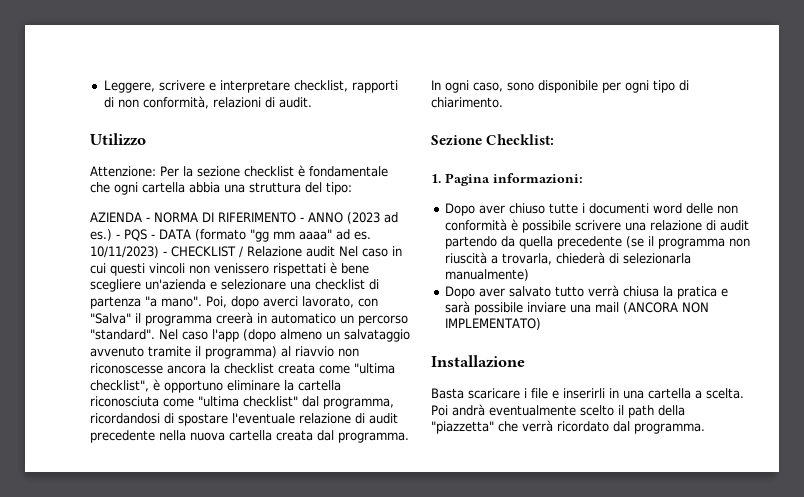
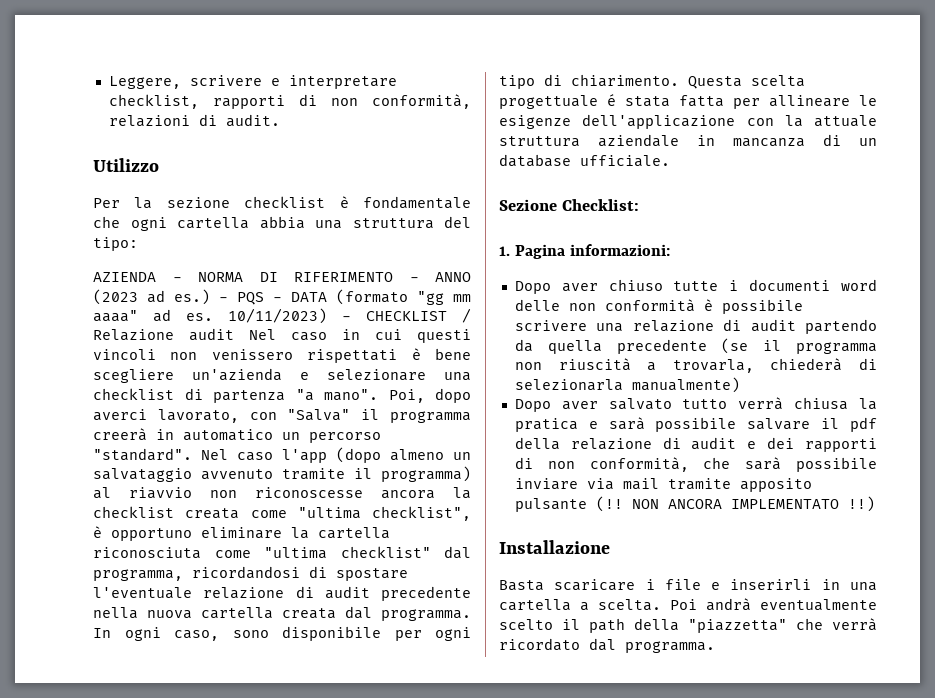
[90,166,156,177] Attenzione: -> (159, 165) none
(503, 102) none -> [688,75,805,89] [499,94,877,109] [499,114,877,129] [499,134,877,147] [499,154,670,167] Questa scelta progettuale é stata fatta per allineare le esigenze dell'applicazione con la attuale struttura aziendale in mancanza di un database ufficiale.
[526,302,709,314] [444,318,541,330] inviare una mail (ANCORA NON IMPLEMENTATO) -> [747,417,877,432] [514,437,878,452] [514,457,877,472] [514,478,812,492] [514,496,875,512] salvare il pdf della relazione di audit e dei rapporti di non conformità, che sarà possibile inviare via mail tramite apposito pulsante (!! NON ANCORA IMPLEMENTATO !!)

